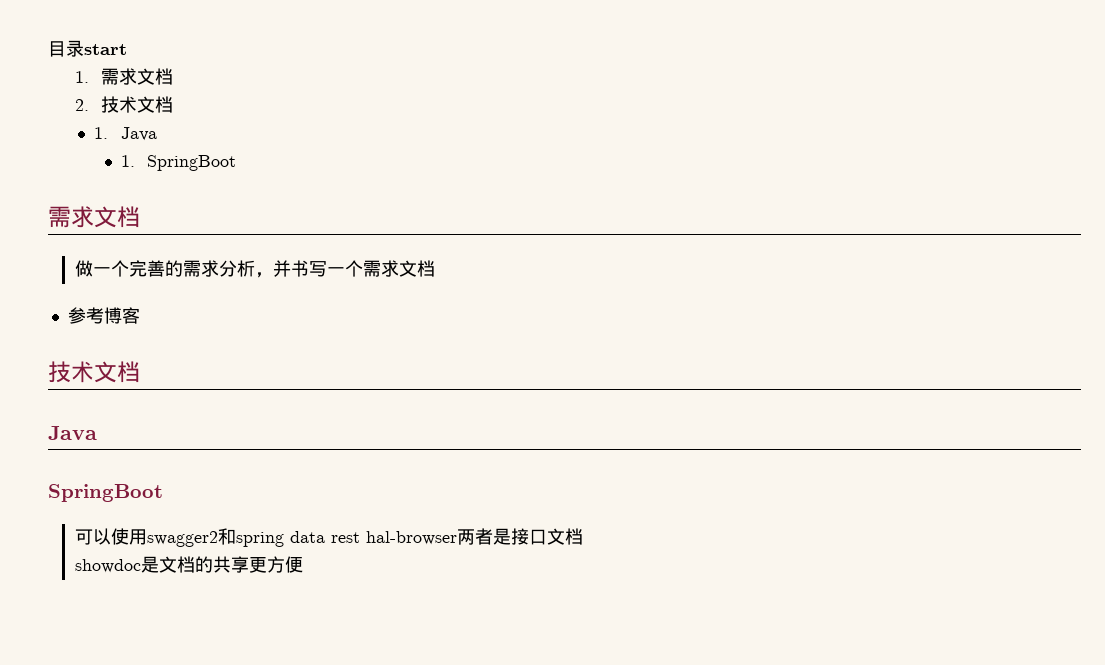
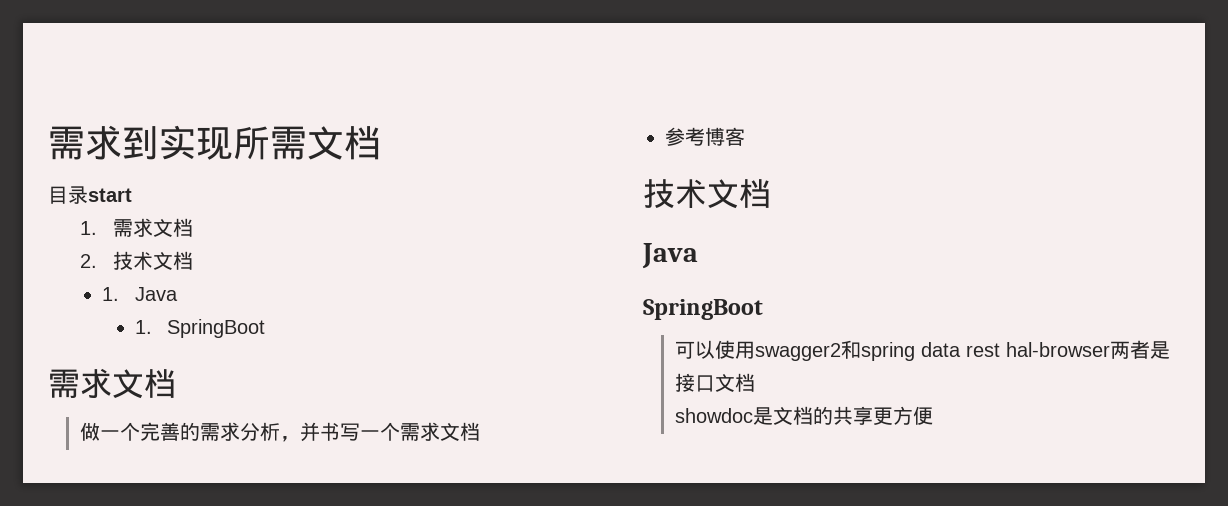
(48, 49) none -> [48,125,381,160] 需求到实现所需文档 //

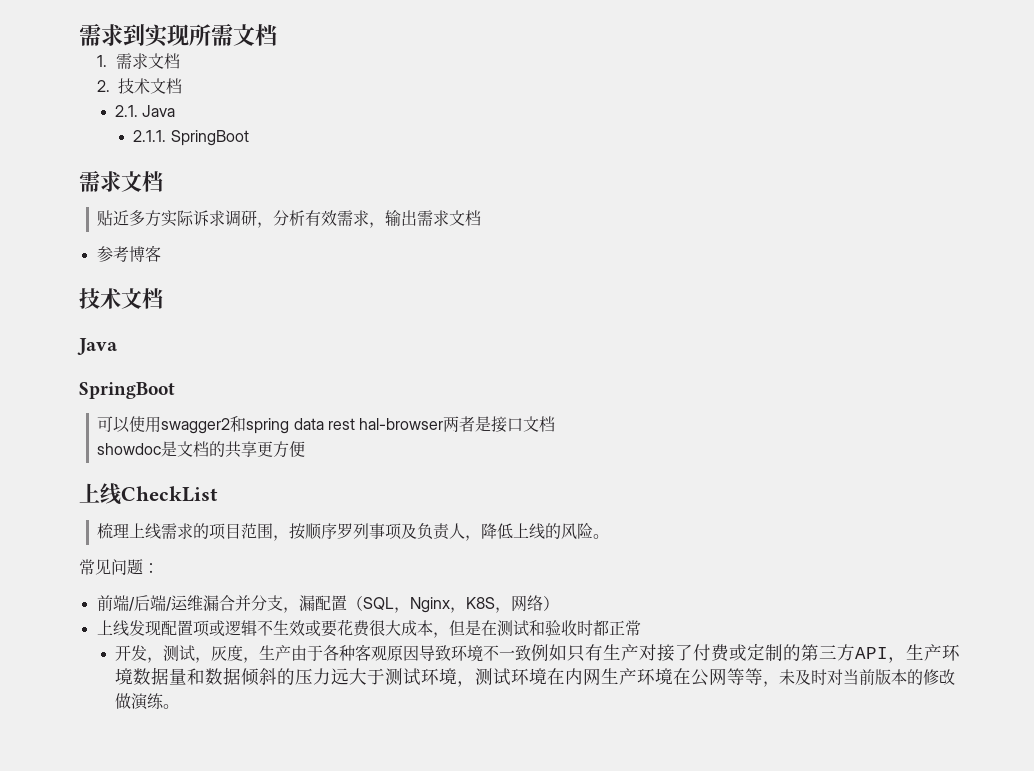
[48,186,132,204] // 目录start -> (277, 35) none
[102,287,178,301] [134,320,152,334] 1. Java // 1. -> [114,105,176,117] [133,130,167,142] 2.1. Java // 2.1.1.
[80,422,401,442] 做一个完善的需求分析，并书写一个 -> [97,210,418,228] 贴近多方实际诉求调研，分析有效需求，输出
(934, 415) none -> [79,483,218,505] [97,523,610,541] [79,559,159,575] [96,595,559,613] [96,619,641,638] [114,643,960,663] [114,667,955,687] [114,693,179,710] // 上线CheckList // 梳理上线需求的项目范围，按顺序罗列事项及负责人，降低上线的风险。 // 常见问题： // 前端/后端/运维漏合并分支，漏配置（SQL，Nginx，K8S，网络） // 上线发现配置项或逻辑不生效或要花费很大成本，但是在测试和验收时都正常 // 开发，测试，灰度，生产由于各种客观原因导致环境不一致例如只有生产对接了付费或定制的第三方API，生产环境数据量和数据倾斜的压力远大于测试环境，测试环境在内网生产环境在公网等等，未及时对当前版本的修改做演练。

